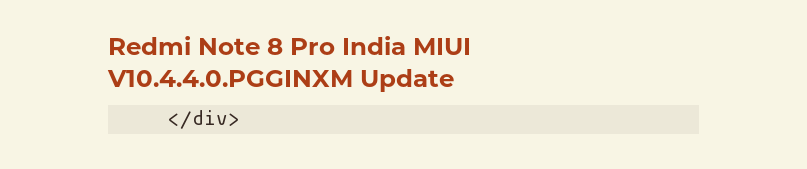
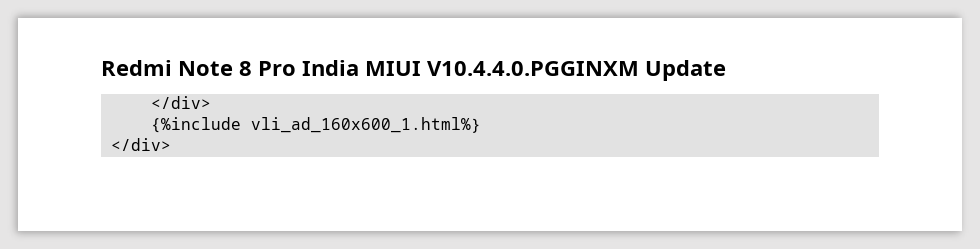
(240, 119) none -> [150,117,481,133] [110,138,171,151] // {%include vli_ad_160x600_1.html%} // </div>

